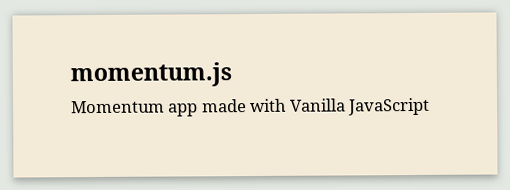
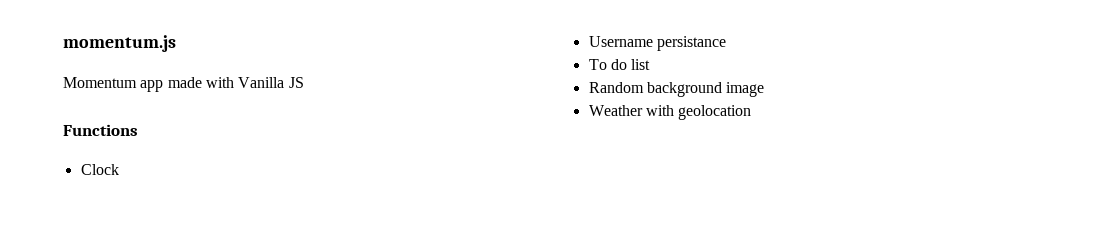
[348,97,431,116] JavaScript -> [288,77,304,88] [63,124,138,136] [80,164,119,175] [588,36,726,51] [588,59,651,70] [588,82,765,97] [588,105,752,120] JS // Functions // Clock // Username persistance // To do list // Random background image // Weather with geolocation

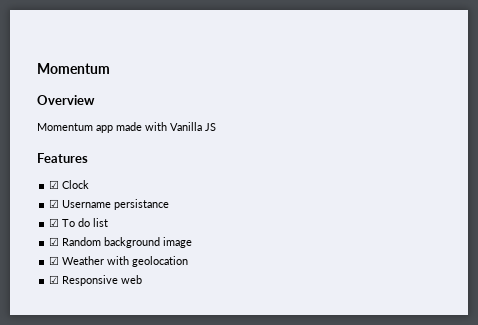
[63,35,176,52] momentum.js -> [37,63,110,74] [37,95,95,105] Momentum // Overview
[63,124,138,136] Functions // -> [37,153,88,163] [49,180,60,189] Features // ☑
(119, 169) none -> [49,199,60,208] ☑
(726, 43) none -> [49,218,60,227] ☑
(651, 64) none -> [49,237,60,246] ☑
(765, 89) none -> [49,256,60,265] ☑
(752, 112) none -> [49,275,143,286] // ☑ Responsive web

